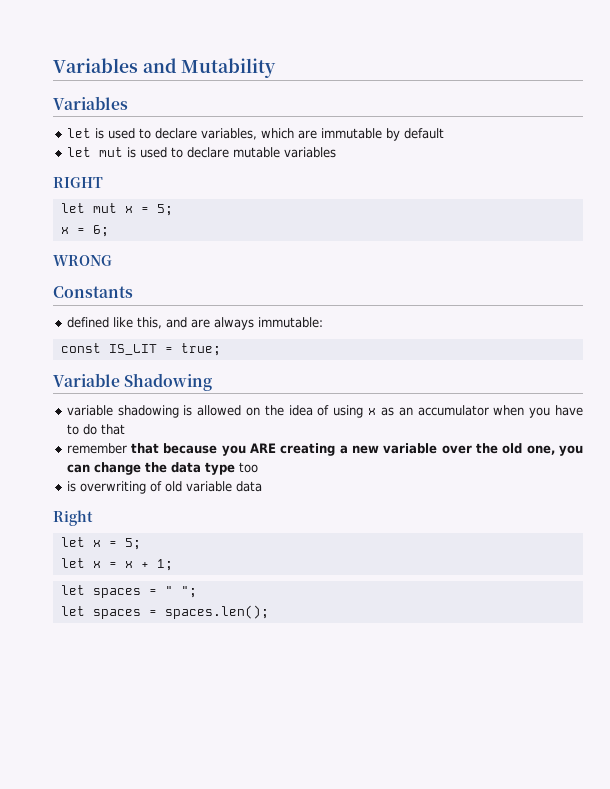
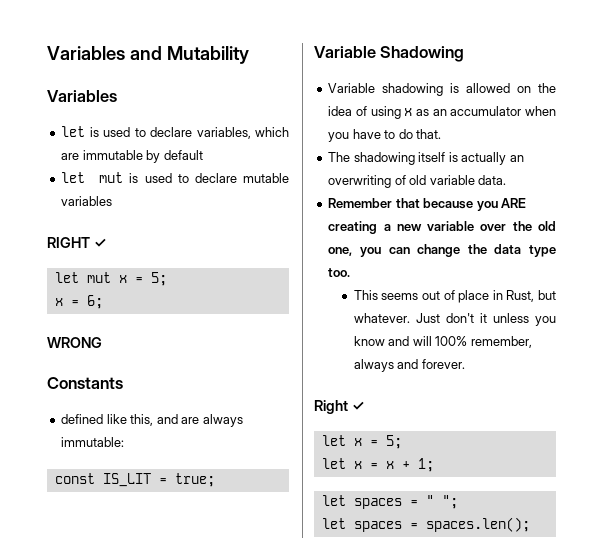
(103, 182) none -> [93,238,106,248] ✓
[66,405,113,416] variable -> [328,83,376,93] Variable
[100,424,125,435] [66,443,127,454] that // remember -> [416,129,442,139] [328,152,524,165] [328,175,507,188] [328,198,393,208] that. // The shadowing itself is actually an overwriting of old variable data. // Remember
[238,462,258,473] [66,481,262,494] too // is overwriting of old variable data -> [328,268,351,277] [353,290,556,303] [353,313,556,326] [353,336,532,348] [353,359,465,372] too. // This seems out of place in Rust, but whatever. Just don't it unless you know and will 100% remember, always and forever.
(93, 518) none -> [351,401,364,411] ✓

